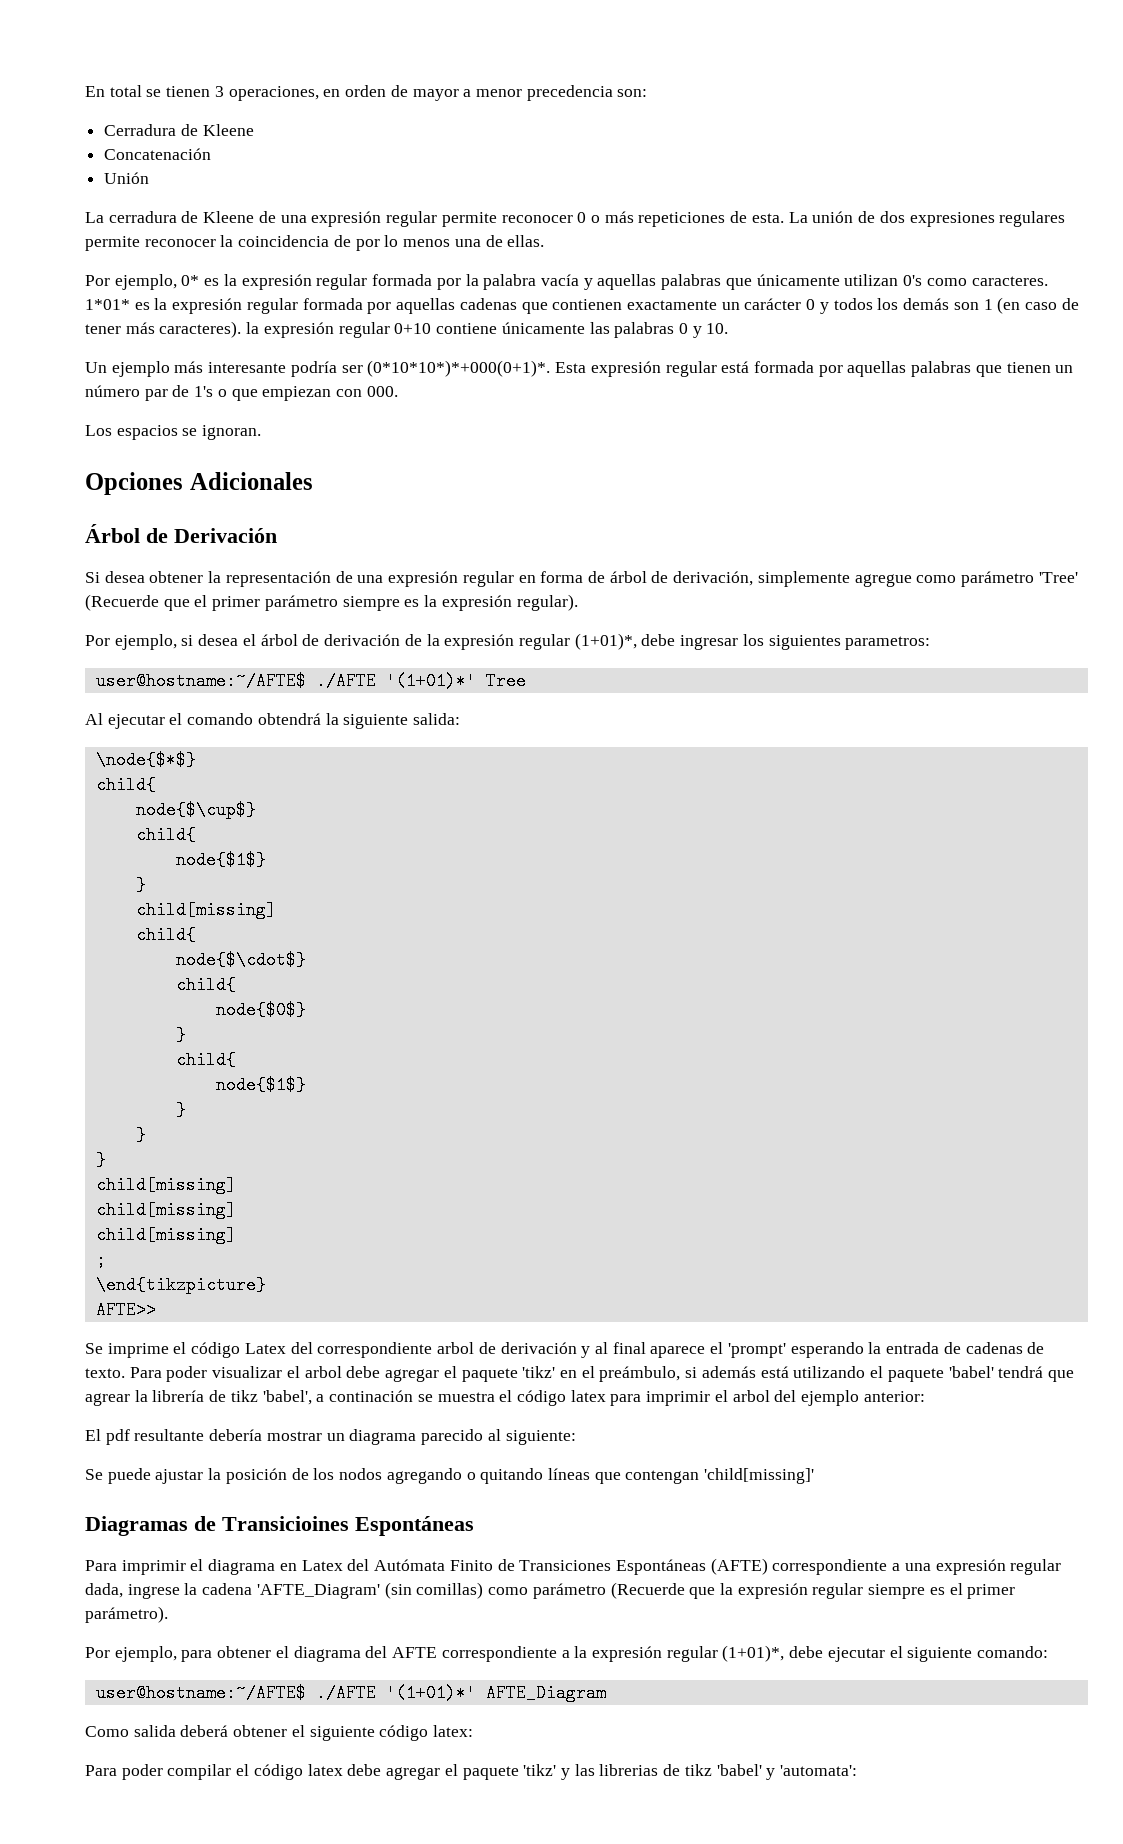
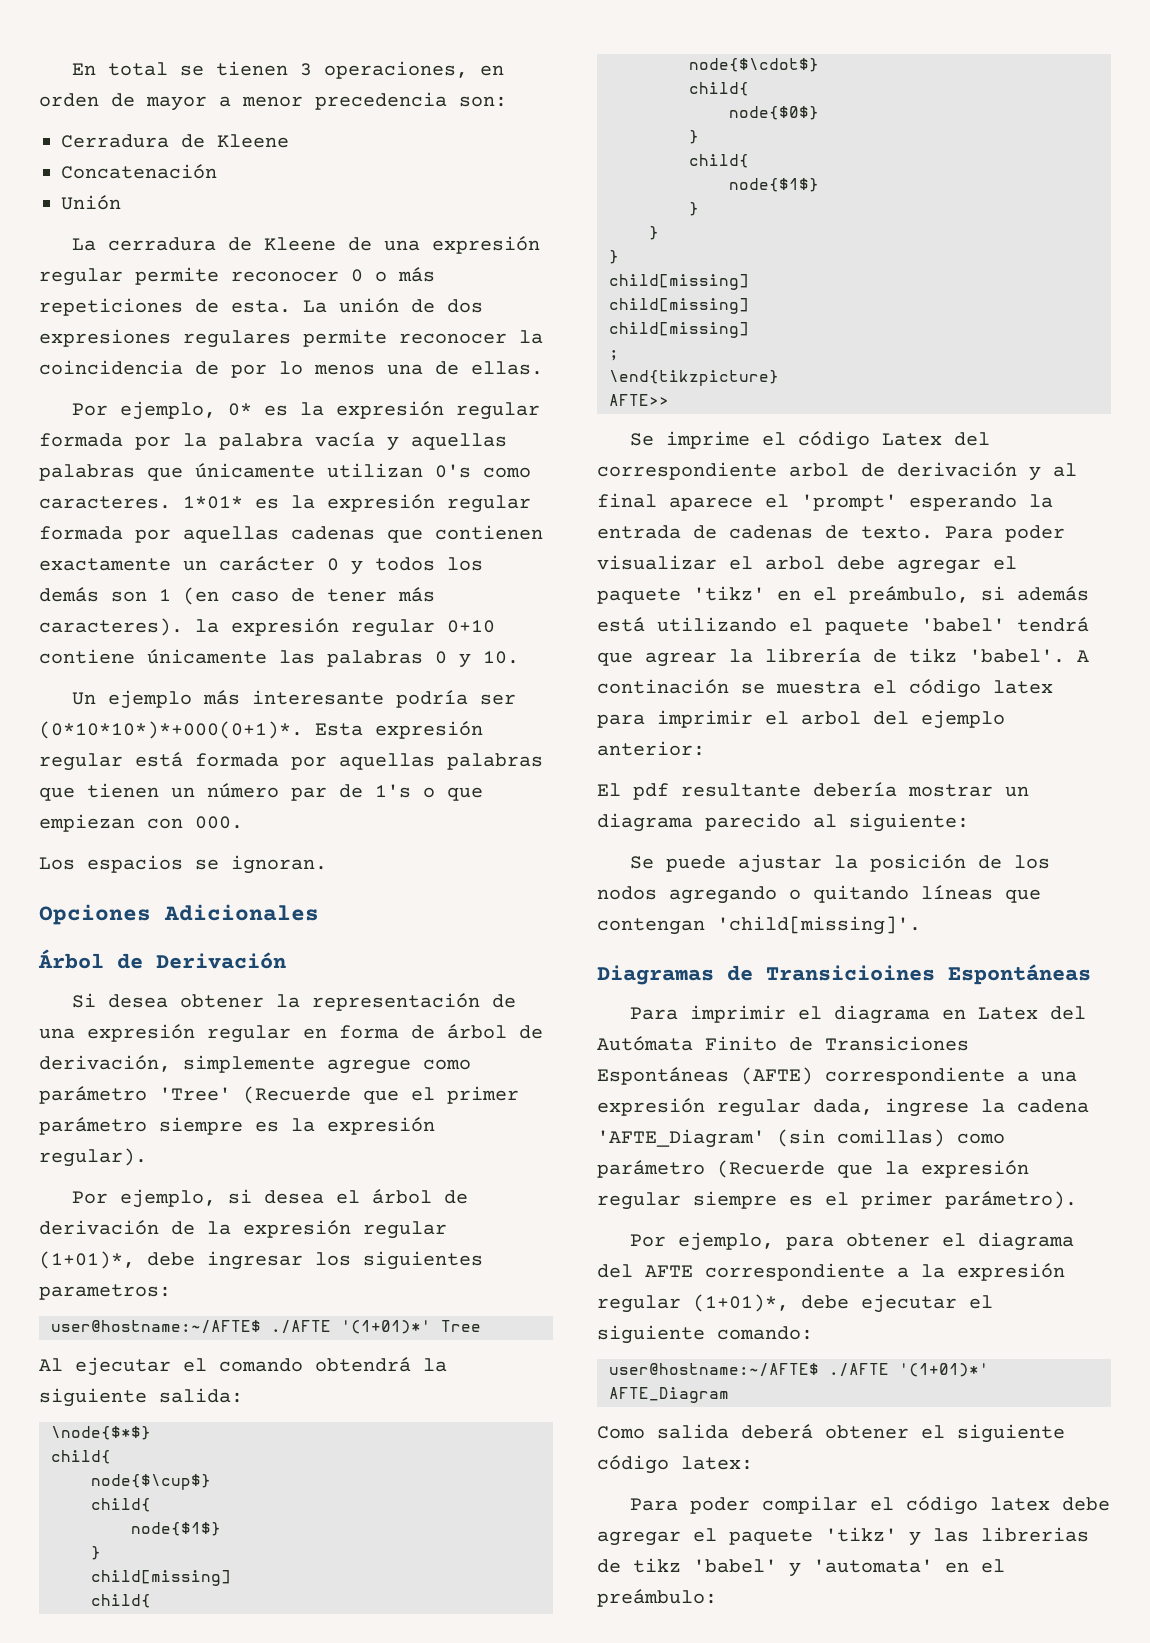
[262,1390,325,1405] 'babel', a -> [969,649,1089,663] 'babel'. A
[704,1468,815,1484] 'child[missing]' -> [717,916,921,935] 'child[missing]'.
[780,1765,858,1776] 'automata': -> [813,1559,1005,1573] [597,1589,717,1607] 'automata' en el preámbulo:

